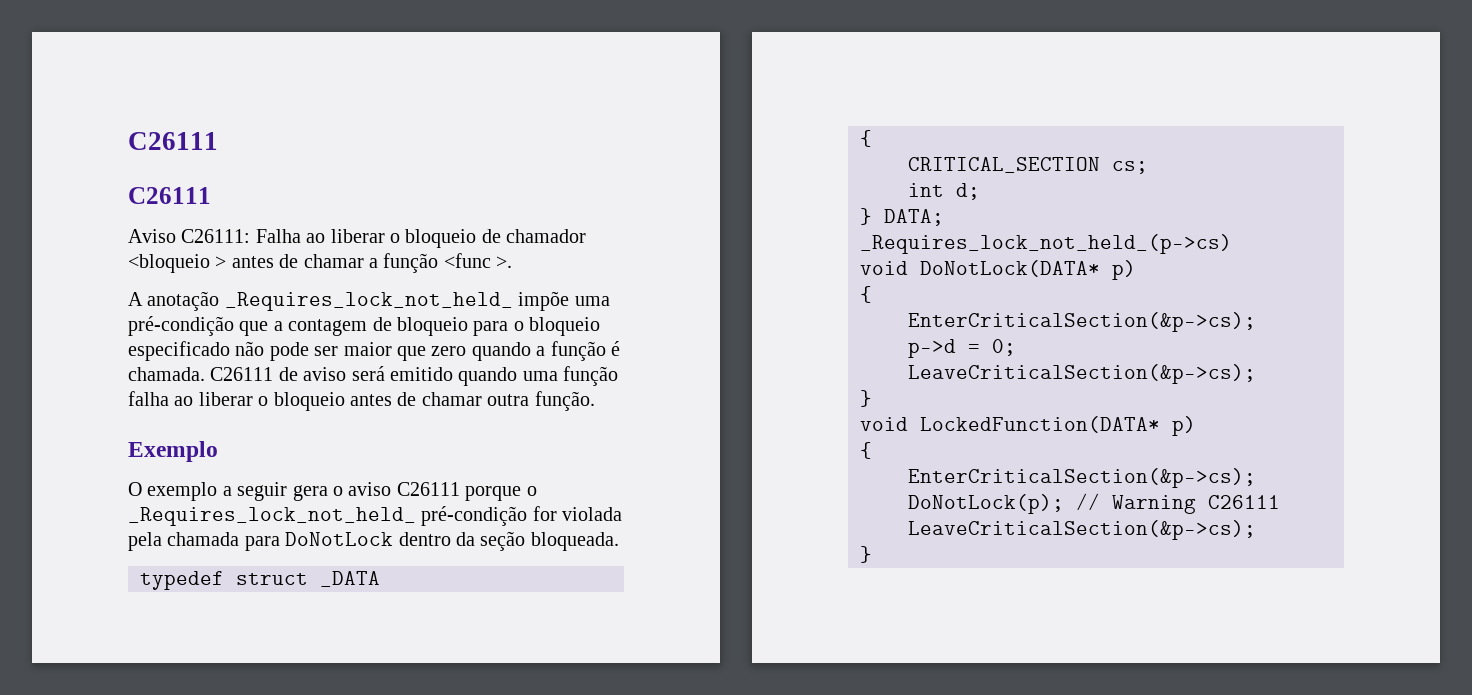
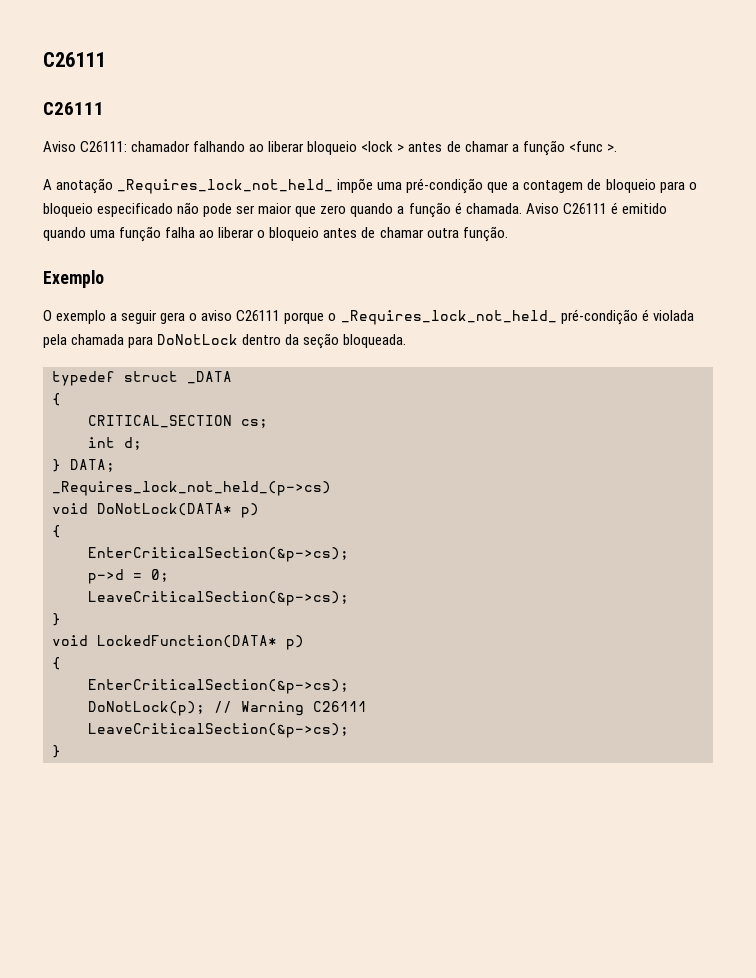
[255,229,587,248] [128,254,210,273] Falha ao liberar o bloqueio de chamador <bloqueio -> [131,141,394,155] chamador falhando ao liberar bloqueio <lock
[210,366,385,381] C26111 de aviso será -> [525,202,618,214] Aviso C26111 é
[532,506,557,521] for -> [641,309,649,321] é

